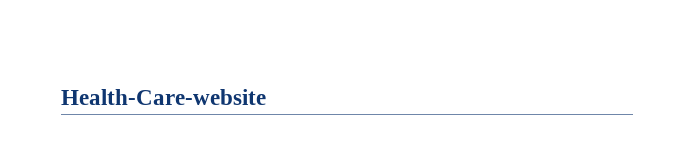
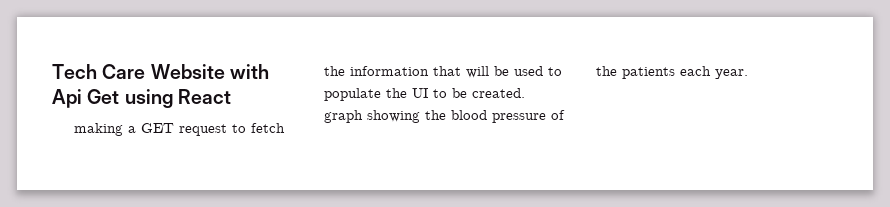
[61,89,266,105] Health-Care-website -> [52,64,269,79] [52,89,231,108] [73,123,285,136] [324,66,562,78] [324,88,525,101] [324,110,565,123] [596,66,748,79] Tech Care Website with Api Get using React // making a GET request to fetch the information that will be used to populate the UI to be created. graph showing the blood pressure of the patients each year.

